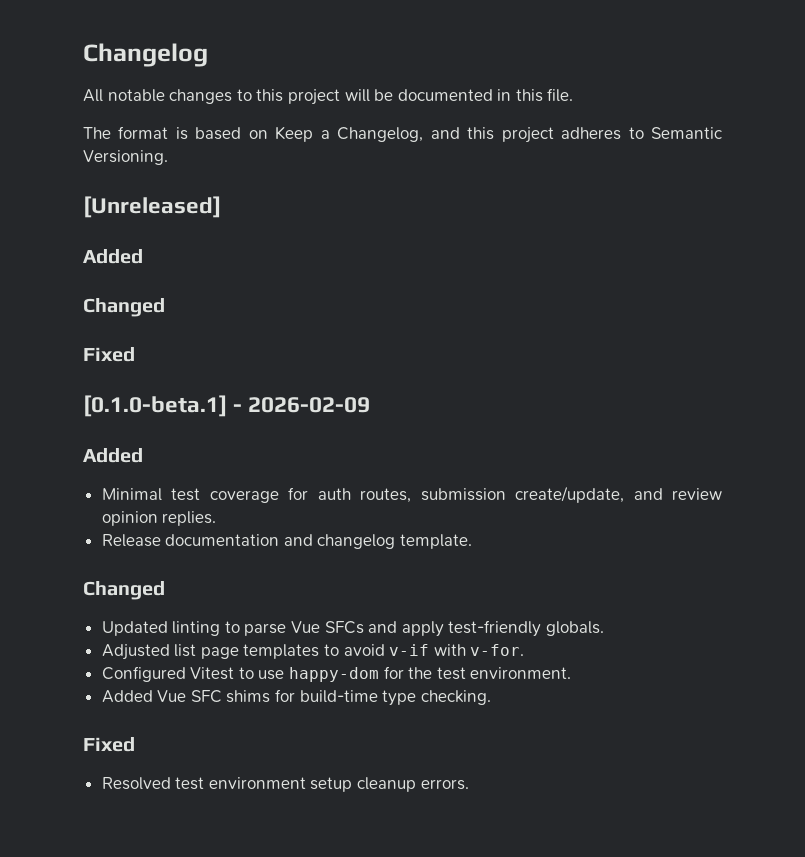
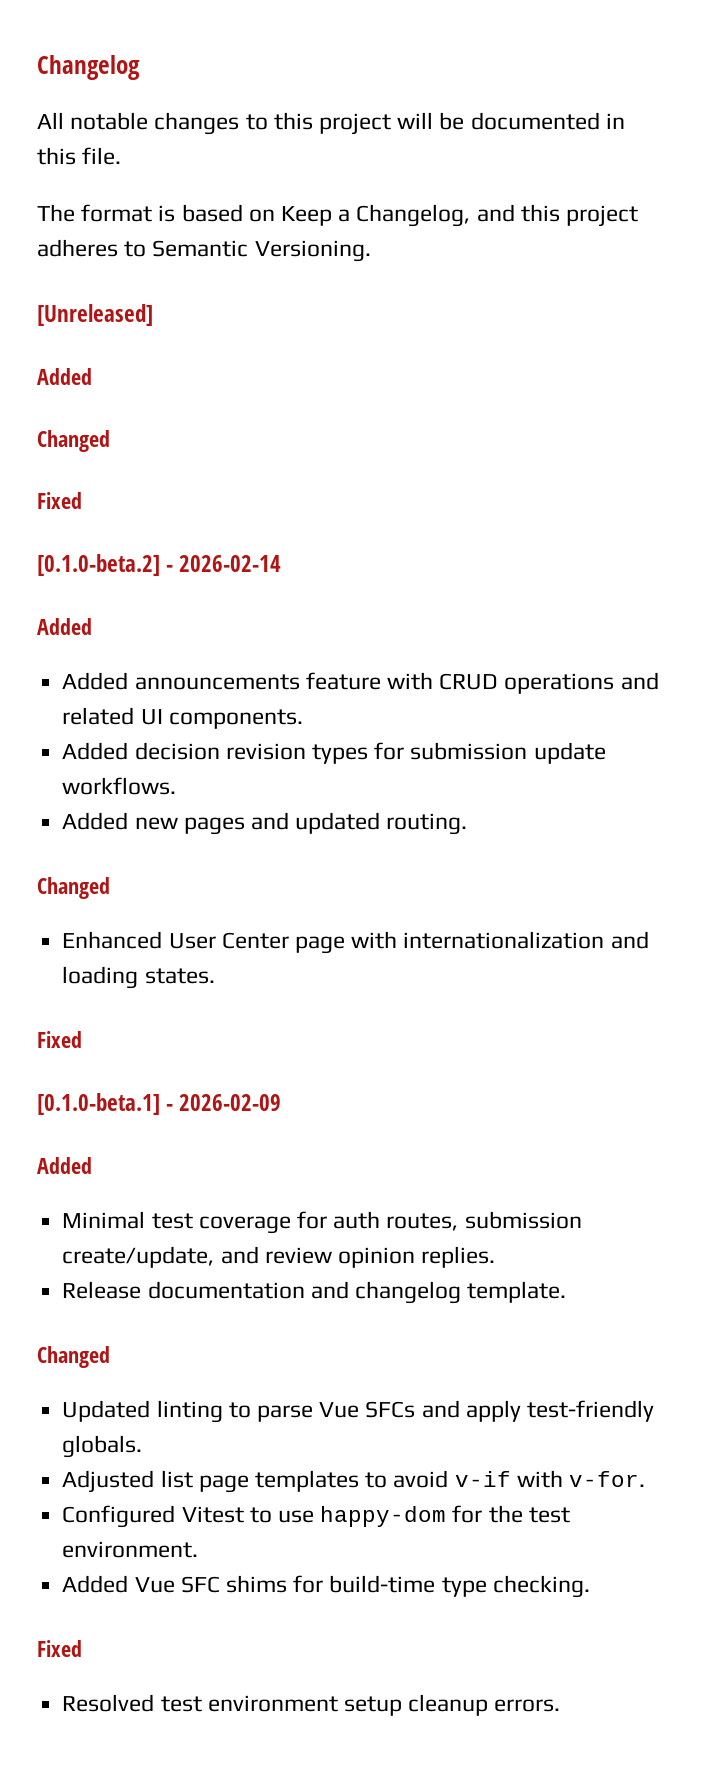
(135, 354) none -> [37,554,282,576] [37,618,92,635] [62,672,659,694] [62,707,303,729] [62,742,606,764] [62,777,177,795] [62,812,468,835] [37,877,110,899] [62,931,649,954] [62,966,215,989] [37,1031,82,1048] // [0.1.0-beta.2] - 2026-02-14 // Added // Added announcements feature with CRUD operations and related UI components. // Added decision revision types for submission update workflows. // Added new pages and updated routing. // Changed // Enhanced User Center page with internationalization and loading states. // Fixed

